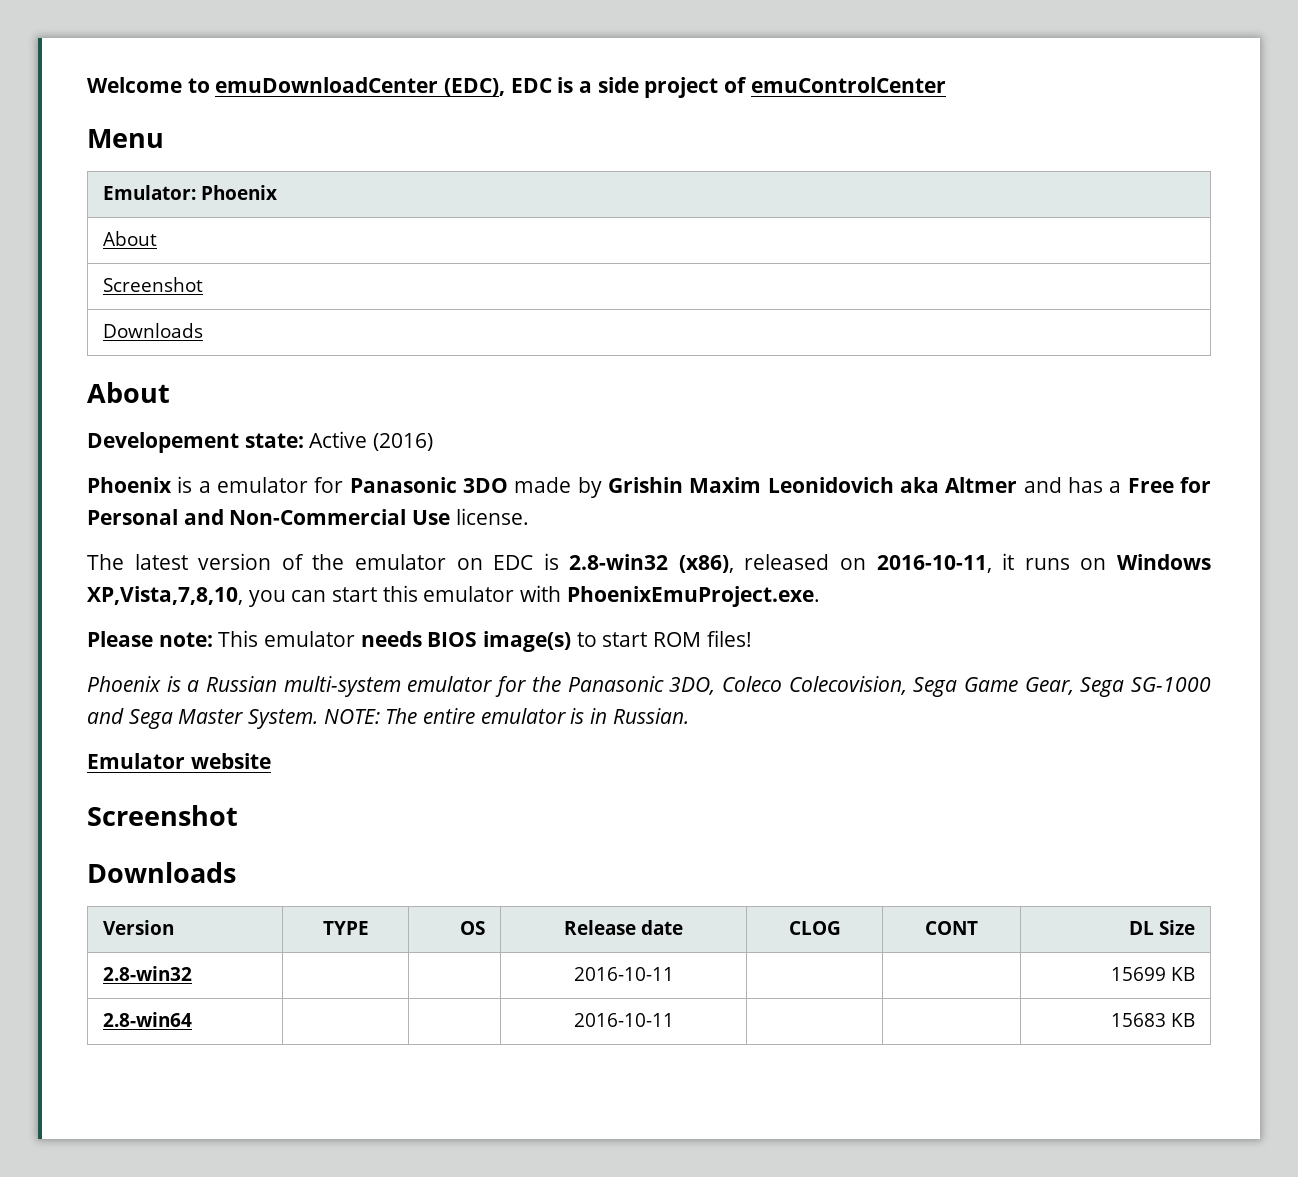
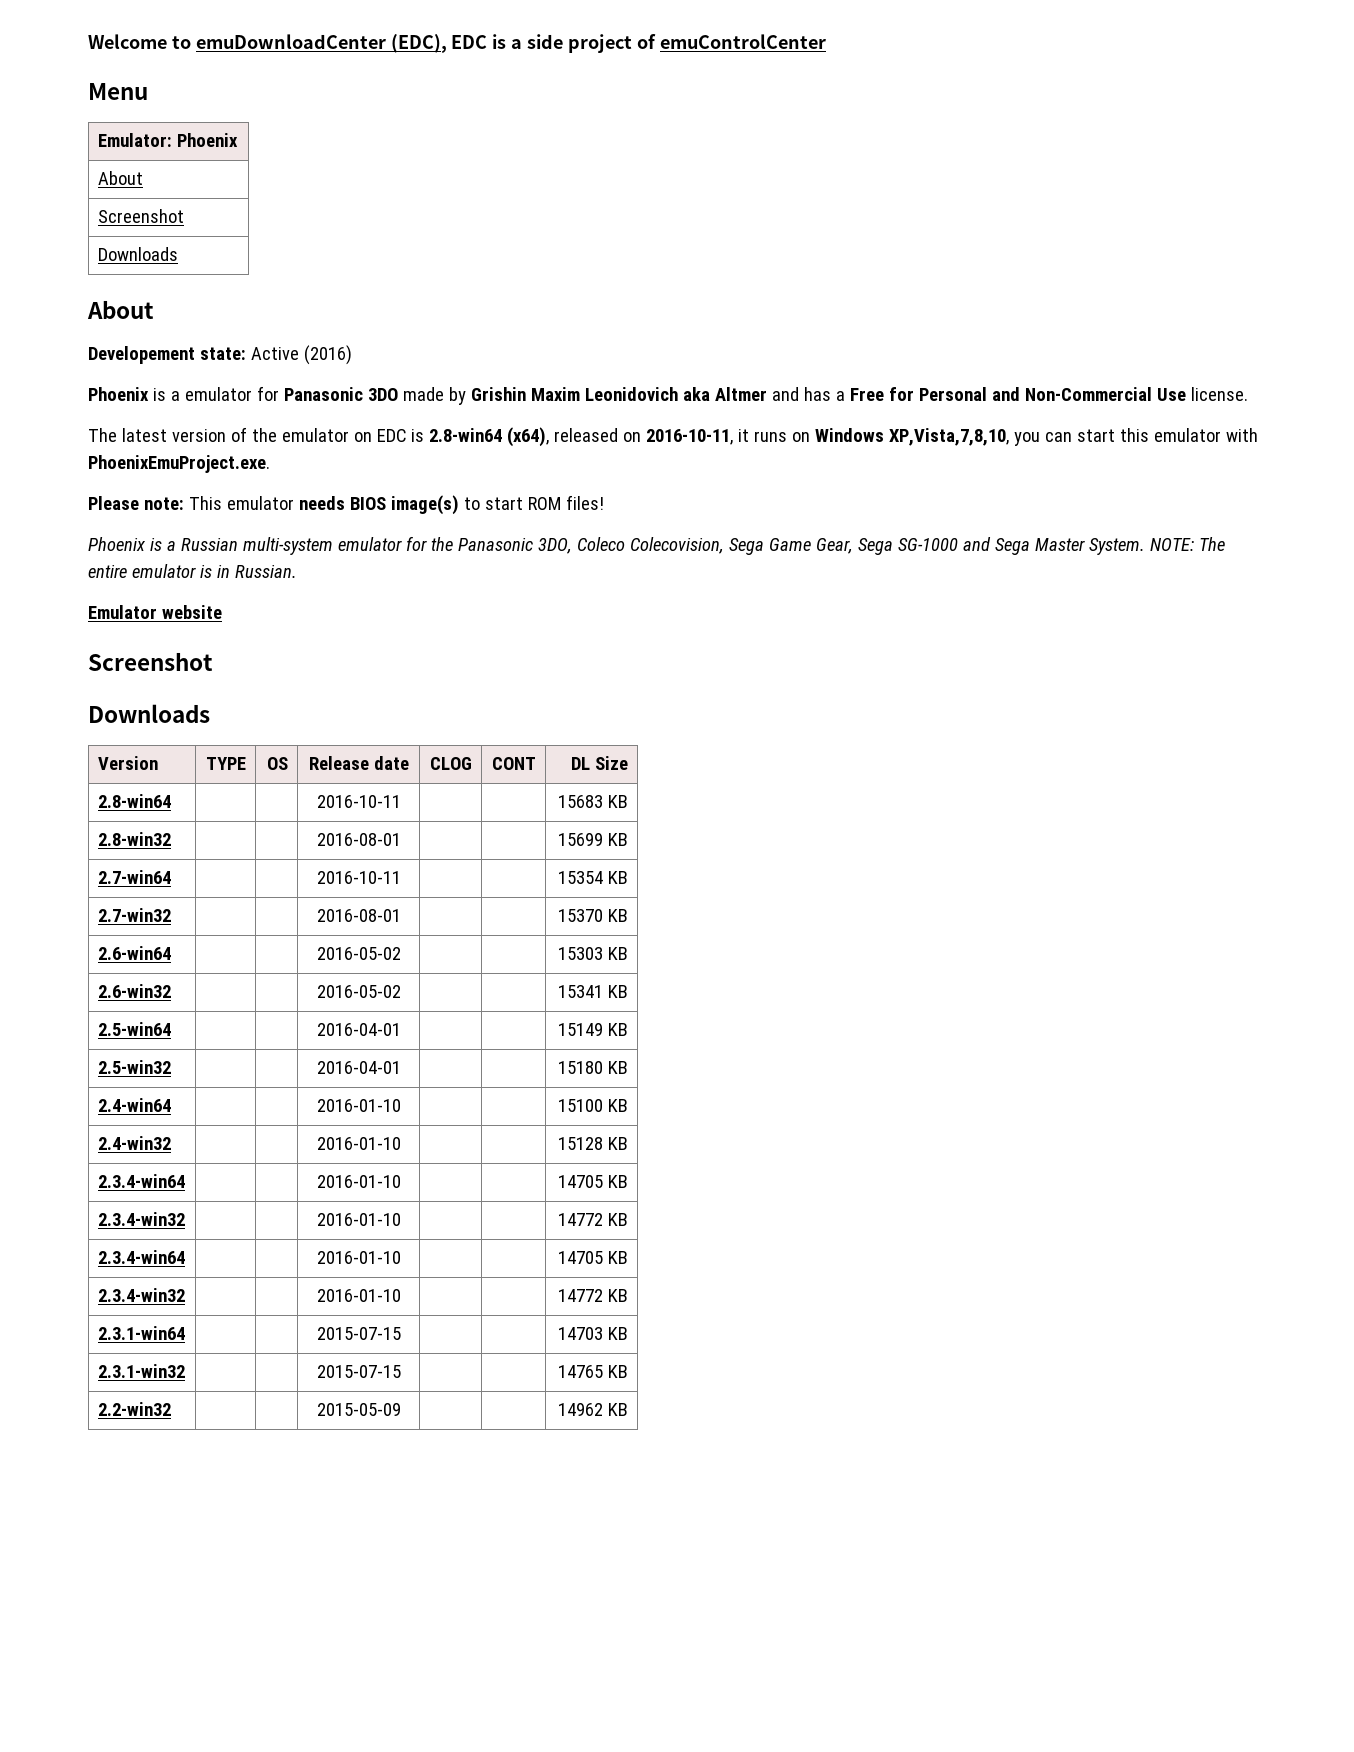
[569,554,734,573] 2.8-win32 (x86), -> [428,427,549,447] 2.8-win64 (x64),
[102,966,192,981] [573,967,674,981] [1111,967,1196,981] // 2.8-win32 | | | 2016-10-11 | | | 15699 KB -> (629, 763) none
(1196, 1020) none -> [97,832,171,846] [316,833,401,846] [558,833,629,846] [97,870,171,884] [316,871,401,884] [558,871,629,884] [97,908,171,922] [316,909,401,922] [558,909,629,922] [97,946,171,960] [316,947,401,960] [558,947,629,960] [97,984,171,998] [316,985,401,998] [558,985,629,998] [97,1022,171,1036] [316,1023,401,1036] [558,1023,629,1036] [97,1060,171,1074] [316,1061,401,1074] [558,1061,629,1074] [97,1098,171,1112] [316,1099,401,1112] [558,1099,629,1112] [97,1136,171,1150] [316,1137,401,1150] [558,1137,629,1150] [97,1174,185,1188] [316,1175,401,1188] [558,1175,629,1188] [97,1212,185,1226] [316,1213,401,1226] [558,1213,629,1226] [97,1250,185,1264] [316,1251,401,1264] [558,1251,629,1264] [97,1288,185,1302] [316,1289,401,1302] [558,1289,629,1302] [97,1326,185,1340] [316,1327,401,1340] [558,1327,629,1340] [97,1364,185,1378] [316,1365,401,1378] [558,1365,629,1378] [97,1402,171,1416] [316,1403,401,1416] [558,1403,629,1416] // 2.8-win32 | | | 2016-08-01 | | | 15699 KB // 2.7-win64 | | | 2016-10-11 | | | 15354 KB // 2.7-win32 | | | 2016-08-01 | | | 15370 KB // 2.6-win64 | | | 2016-05-02 | | | 15303 KB // 2.6-win32 | | | 2016-05-02 | | | 15341 KB // 2.5-win64 | | | 2016-04-01 | | | 15149 KB // 2.5-win32 | | | 2016-04-01 | | | 15180 KB // 2.4-win64 | | | 2016-01-10 | | | 15100 KB // 2.4-win32 | | | 2016-01-10 | | | 15128 KB // 2.3.4-win64 | | | 2016-01-10 | | | 14705 KB // 2.3.4-win32 | | | 2016-01-10 | | | 14772 KB // 2.3.4-win64 | | | 2016-01-10 | | | 14705 KB // 2.3.4-win32 | | | 2016-01-10 | | | 14772 KB // 2.3.1-win64 | | | 2015-07-15 | | | 14703 KB // 2.3.1-win32 | | | 2015-07-15 | | | 14765 KB // 2.2-win32 | | | 2015-05-09 | | | 14962 KB

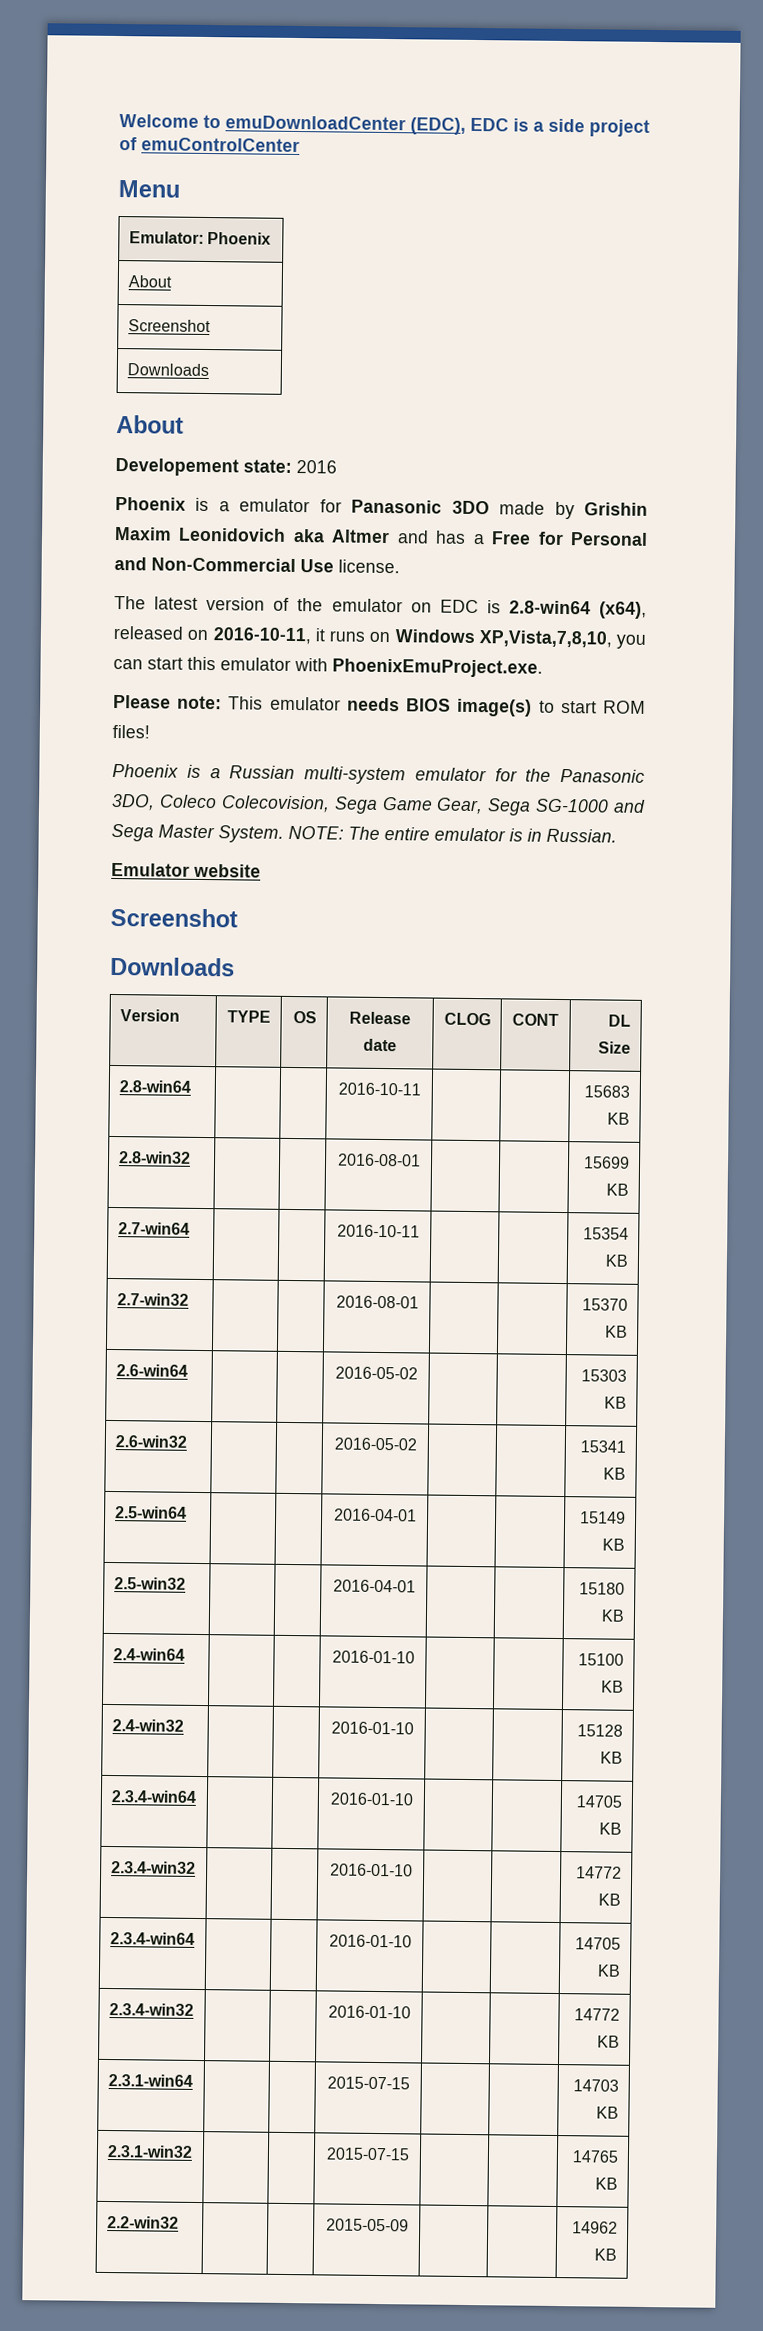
[250,345,352,365] Active (2016) -> [296,460,337,474] 2016

